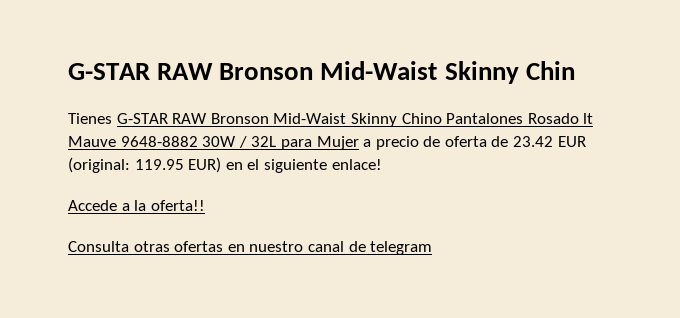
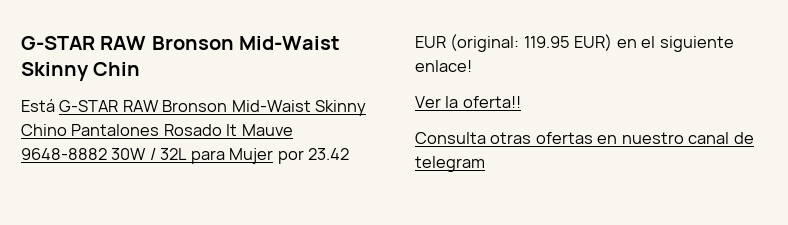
[68,113,112,124] Tienes -> [21,99,55,112] Está
[363,136,509,150] a precio de oferta de -> [277,150,304,164] por
[68,200,130,211] Accede a -> [415,96,441,108] Ver

